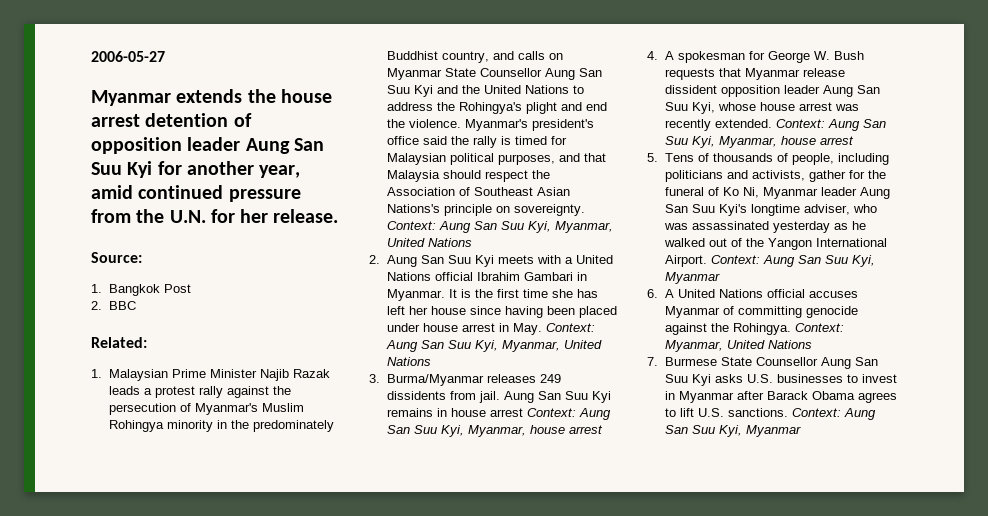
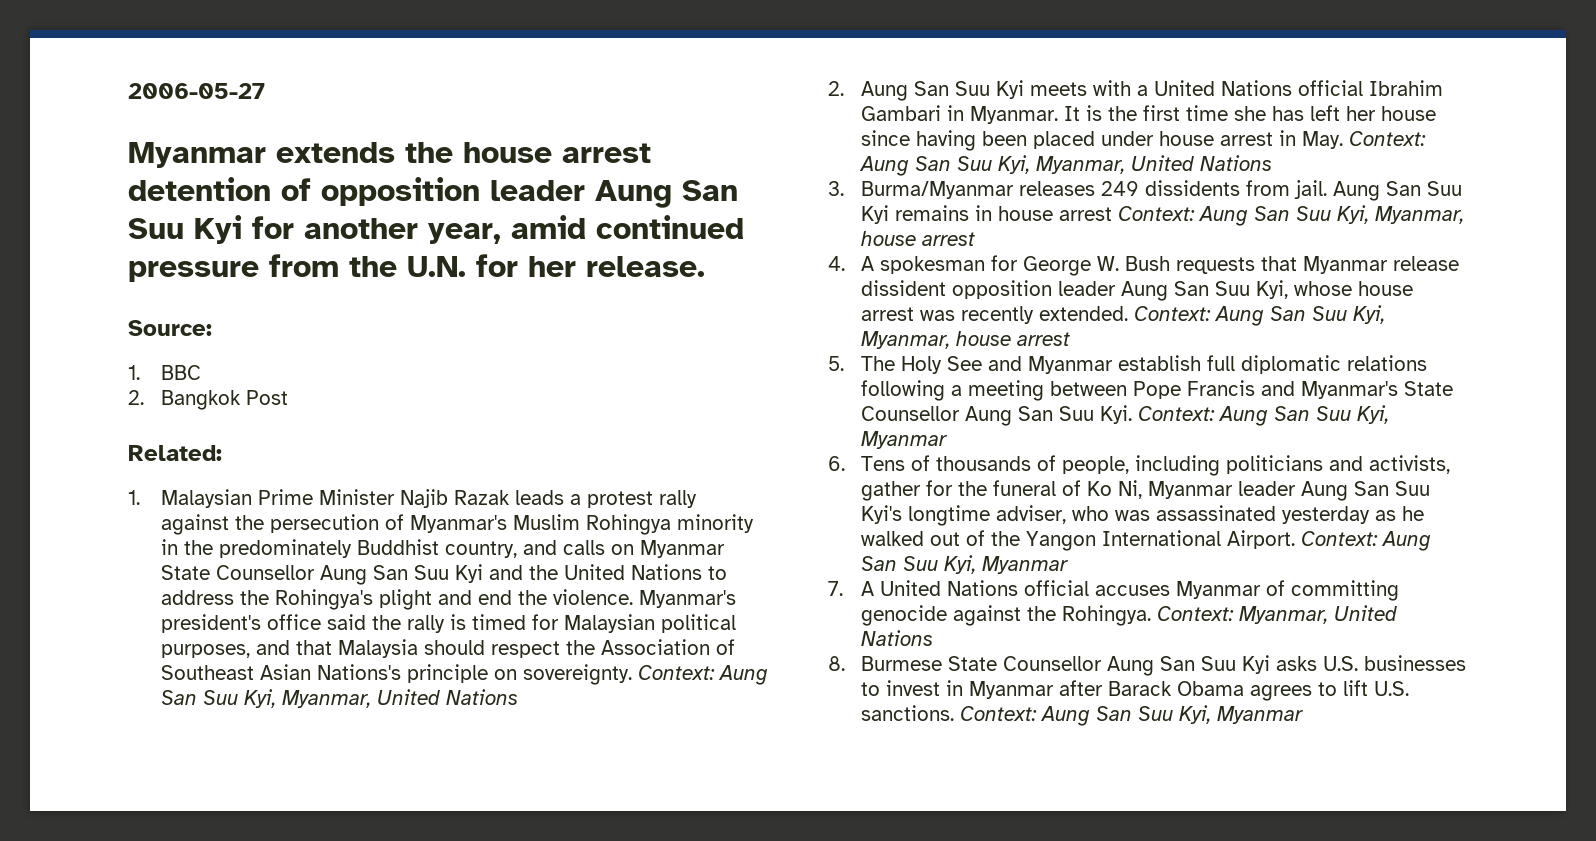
(102, 288) none -> [160,365,201,380] [128,390,144,405] BBC // 2.
[91,301,136,310] // 2. BBC -> (288, 397) none
(658, 157) none -> [860,355,1427,374] [860,380,1453,401] [860,405,1389,426] [860,431,948,449] [828,456,845,471] The Holy See and Myanmar establish full diplomatic relations following a meeting between Pope Francis and Myanmar's State Counsellor Aung San Suu Kyi. Context: Aung San Suu Kyi, Myanmar // 6.
[647,289,658,298] 6. -> [828,581,843,596] 7.
[647,357,658,366] 7. -> [828,656,845,671] 8.

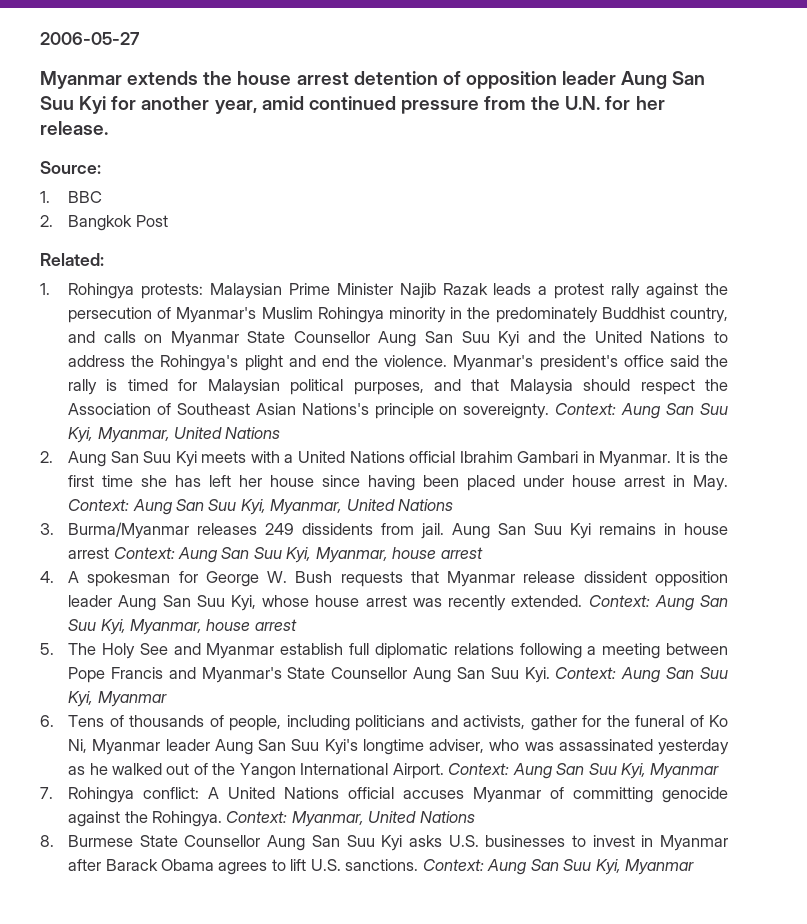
(140, 497) none -> [68,283,203,299] Rohingya protests:
(843, 588) none -> [68,787,200,803] Rohingya conflict:

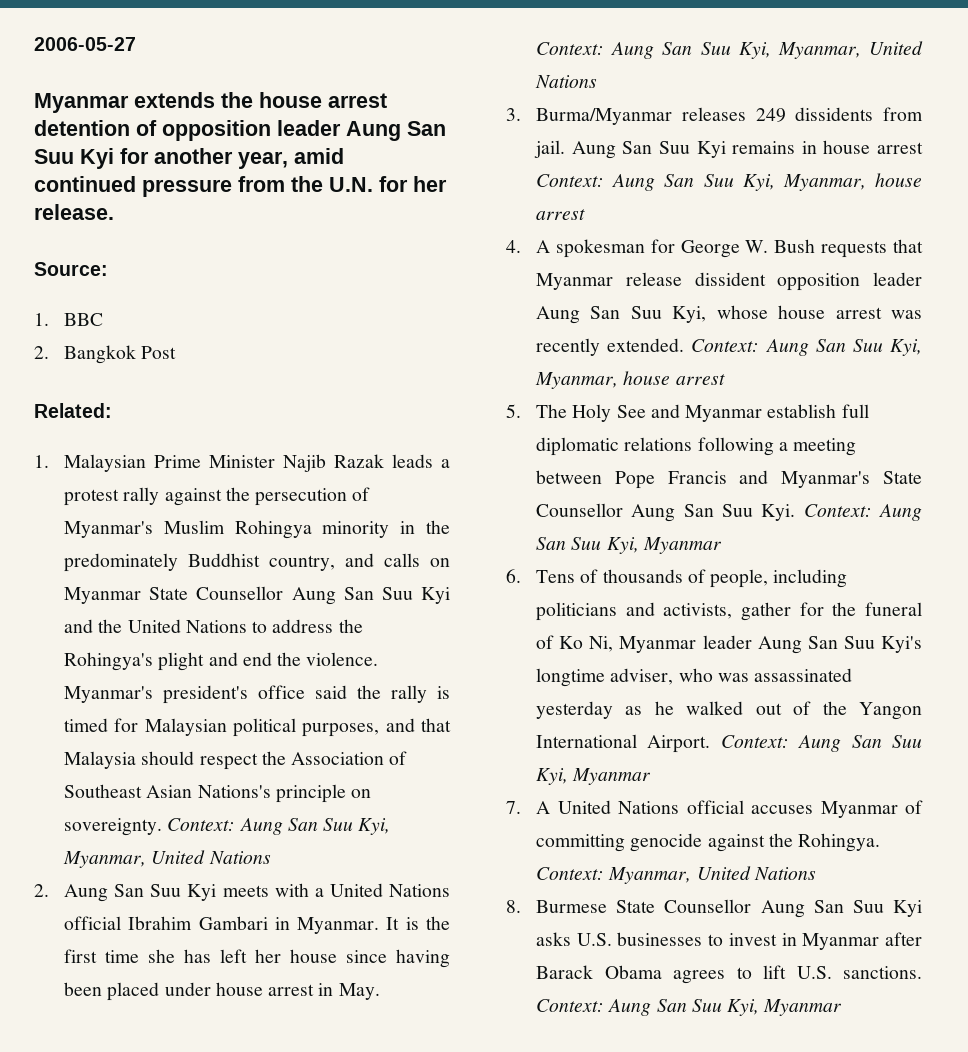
[68,283,203,299] Rohingya protests: -> (49, 461) none
[68,787,200,803] Rohingya conflict: -> (521, 807) none

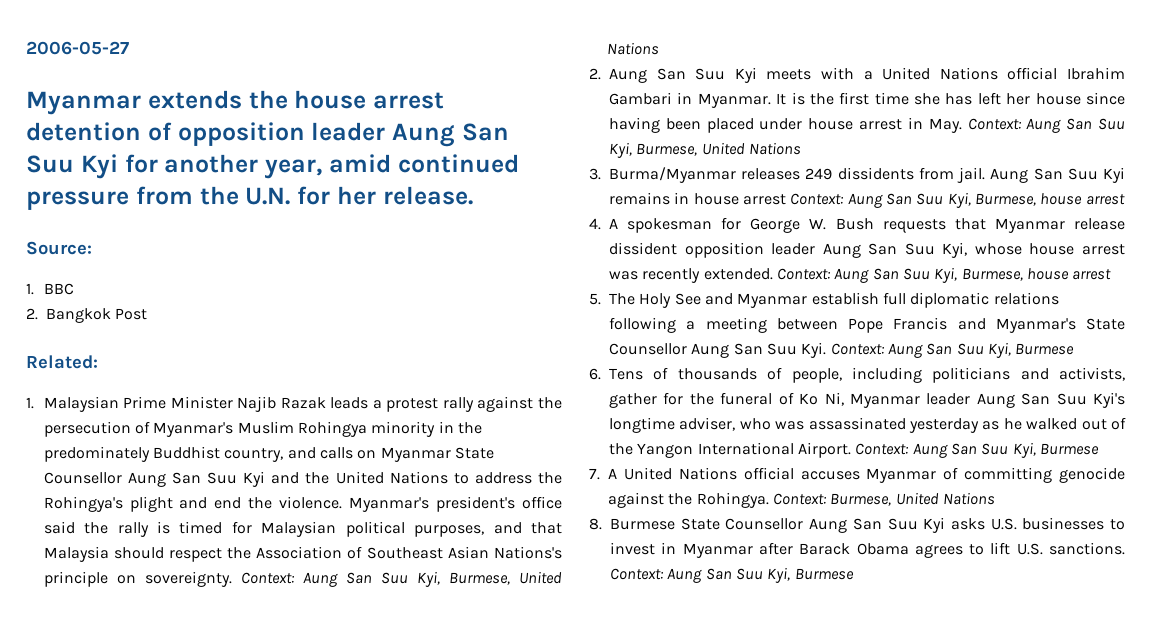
[63,851,147,868] Myanmar, -> [448,572,510,585] Burmese,
[777,42,861,59] Myanmar, -> [636,143,698,156] Burmese,
[782,174,866,191] Myanmar, -> [974,193,1036,206] Burmese,
[535,372,619,389] Myanmar, -> [961,268,1023,281] Burmese,
[642,537,722,554] Myanmar -> [1015,343,1075,355] Burmese
[572,768,652,785] Myanmar -> [1039,443,1099,455] Burmese
[608,867,692,884] Myanmar, -> [830,493,892,506] Burmese,
[763,999,843,1016] Myanmar -> [794,568,854,580] Burmese

